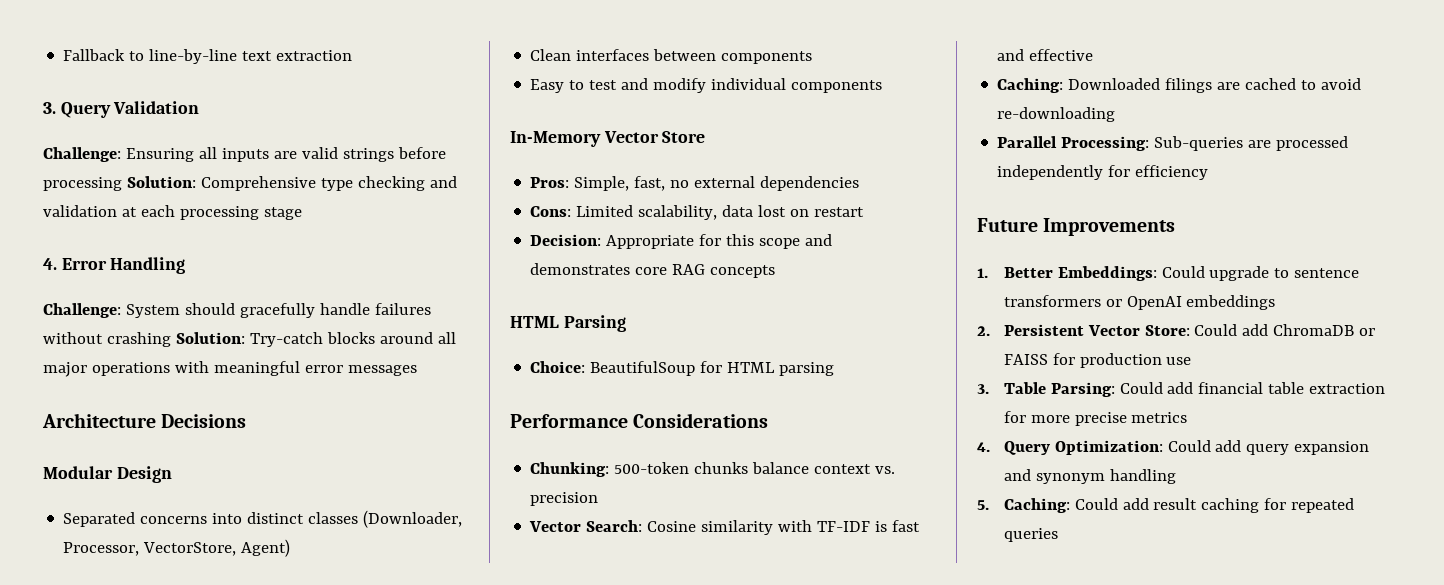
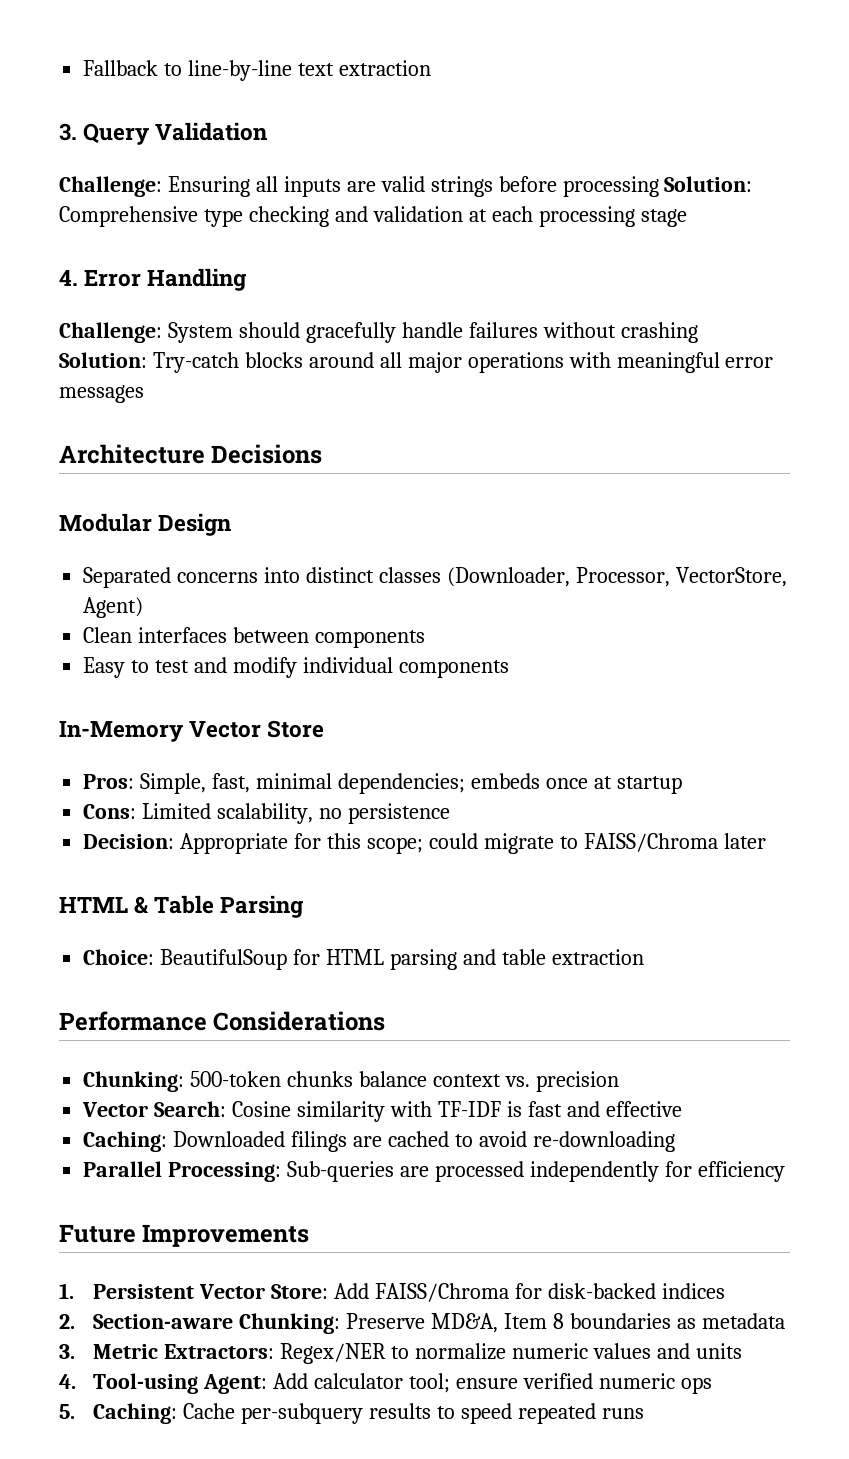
[670,176,860,191] no external dependencies -> [256,773,682,794] minimal dependencies; embeds once at startup
[722,205,865,217] data lost on restart -> [319,803,450,824] no persistence
[759,234,833,249] [530,263,776,278] [510,316,559,328] scope and demonstrates core RAG concepts // HTML -> [366,833,766,854] [59,895,215,914] scope; could migrate to FAISS/Chroma later // HTML & Table
(835, 369) none -> [462,949,644,965] and table extraction
[1003,266,1360,281] [1003,295,1276,310] [977,324,1376,336] [1003,353,1192,368] [977,382,1386,397] [1003,411,1188,426] [977,440,1370,455] [1003,469,1176,484] [977,498,1355,513] [1003,528,1058,542] Better Embeddings: Could upgrade to sentence transformers or OpenAI embeddings // 2. Persistent Vector Store: Could add ChromaDB or FAISS for production use // 3. Table Parsing: Could add financial table extraction for more precise metrics // 4. Query Optimization: Could add query expansion and synonym handling // 5. Caching: Could add result caching for repeated queries -> [93,1283,726,1302] [59,1313,785,1334] [59,1343,742,1364] [59,1373,712,1394] [59,1403,645,1424] Persistent Vector Store: Add FAISS/Chroma for disk-backed indices // 2. Section-aware Chunking: Preserve MD&A, Item 8 boundaries as metadata // 3. Metric Extractors: Regex/NER to normalize numeric values and units // 4. Tool-using Agent: Add calculator tool; ensure verified numeric ops // 5. Caching: Cache per-subquery results to speed repeated runs

